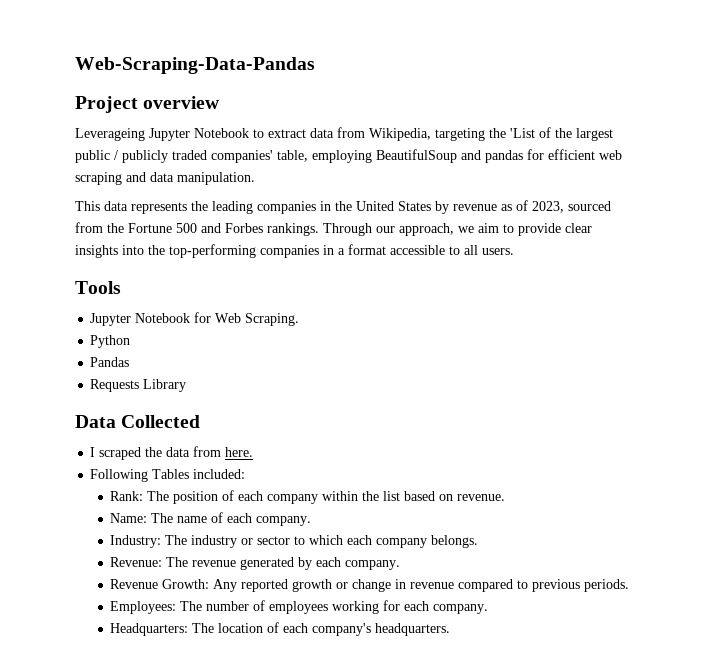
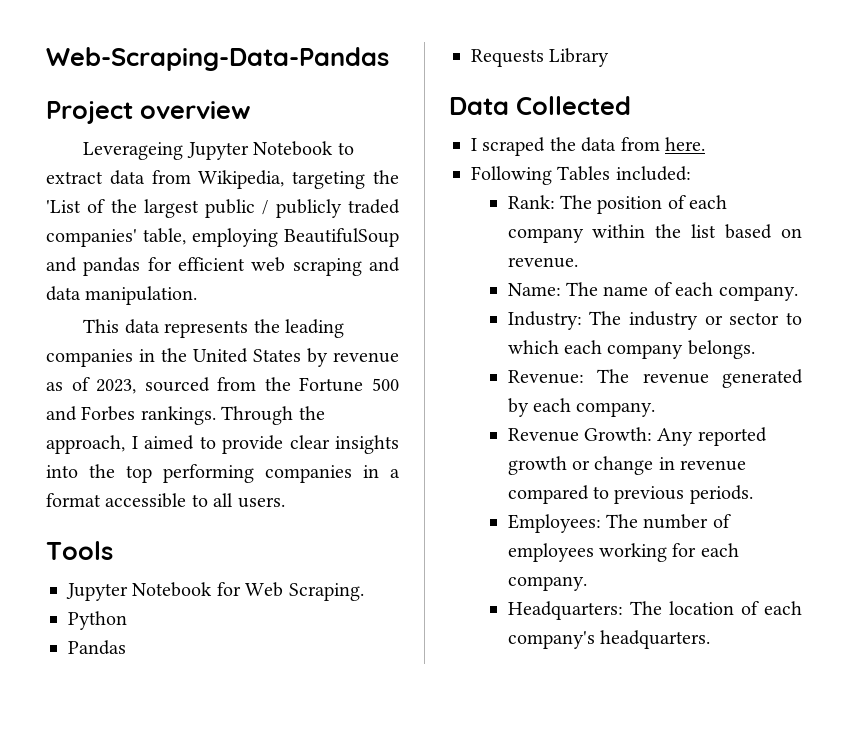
[376,223,499,236] our approach, we aim -> [298,406,325,420] [46,435,194,454] the approach, I aimed
[169,244,256,258] top-performing -> [126,464,254,483] top performing

